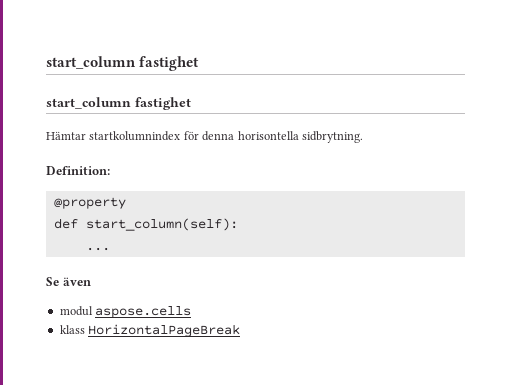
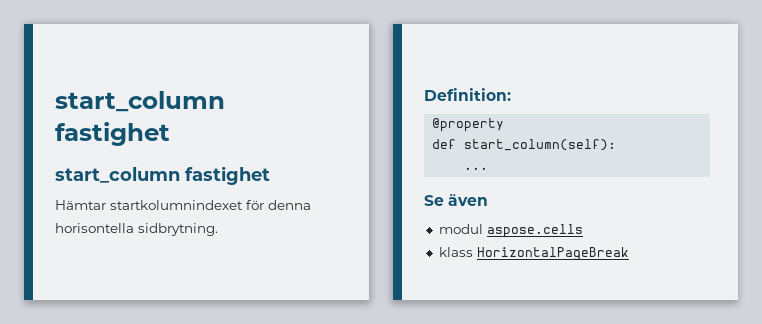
[89,131,181,141] startkolumnindex -> [110,200,243,210] startkolumnindexet

